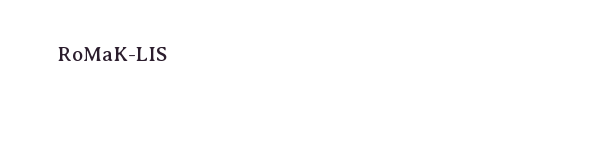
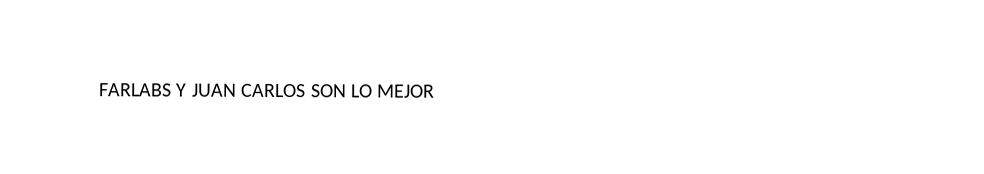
[57,47,167,61] RoMaK-LIS -> [98,83,436,98] FARLABS Y JUAN CARLOS SON LO MEJOR

